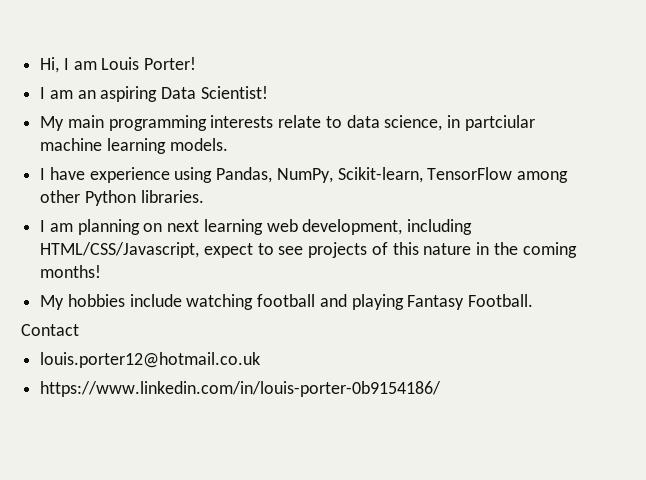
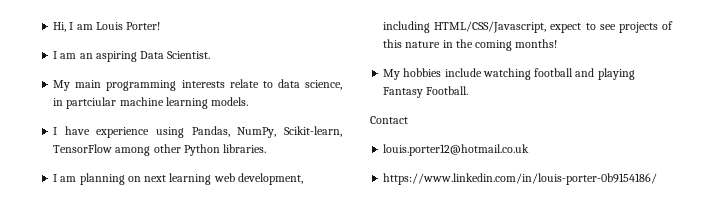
[200,86,268,99] Scientist! -> [167,51,211,59] Scientist.

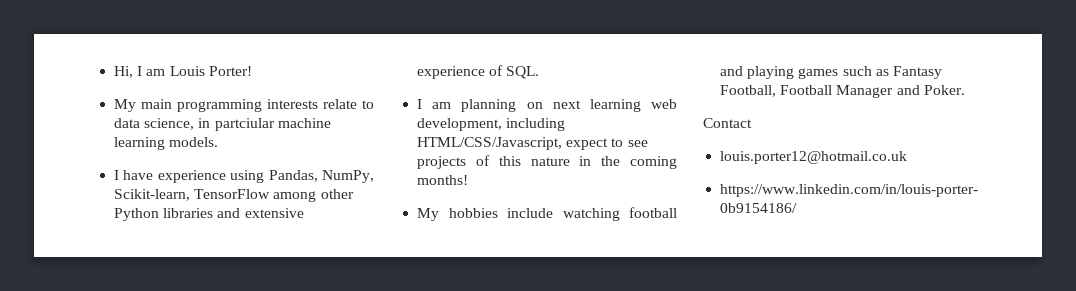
[53,51,211,62] // I am an aspiring Data Scientist. -> (252, 71) none
[223,144,267,153] libraries. -> [163,208,304,218] [417,65,540,79] libraries and extensive experience of SQL.
[383,86,469,98] Fantasy Football. -> [798,66,942,79] [720,85,965,98] games such as Fantasy Football, Football Manager and Poker.

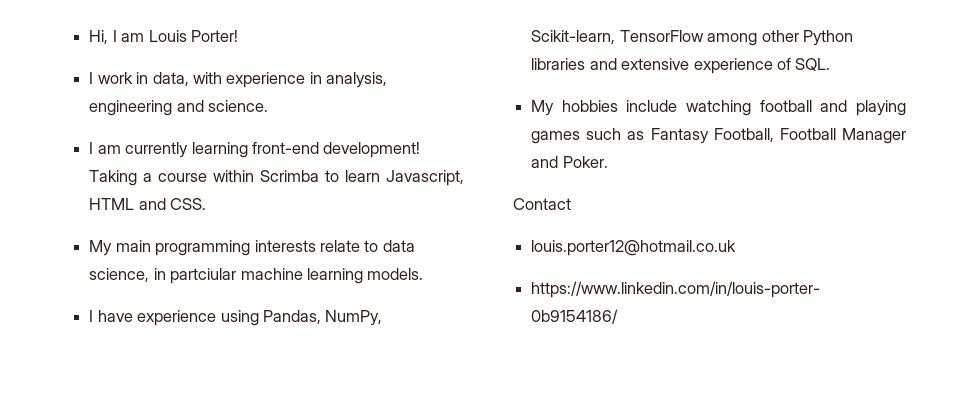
(252, 71) none -> [89,72,388,88] [89,100,269,116] [89,142,421,158] [89,170,465,186] [89,198,207,210] // I work in data, with experience in analysis, engineering and science. // I am currently learning front-end development! Taking a course within Scrimba to learn Javascript, HTML and CSS.
[417,99,677,112] [417,118,566,131] [417,137,648,150] [417,155,677,169] [417,175,469,185] // I am planning on next learning web development, including HTML/CSS/Javascript, expect to see projects of this nature in the coming months! -> (831, 64) none

